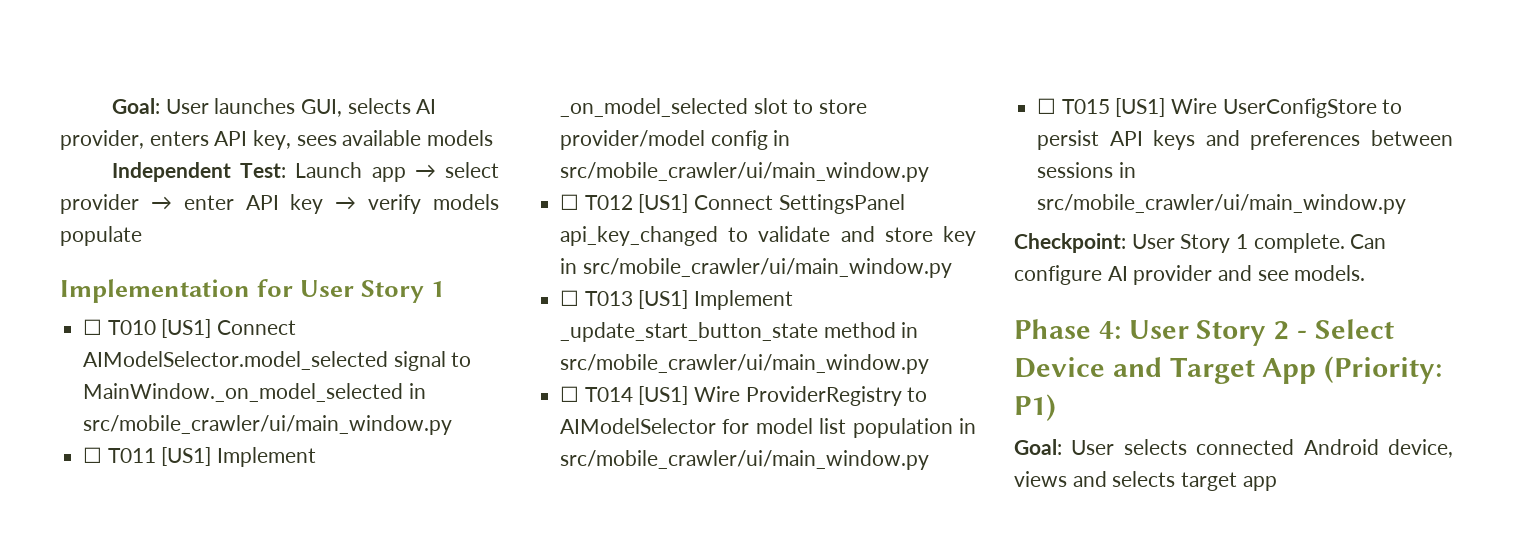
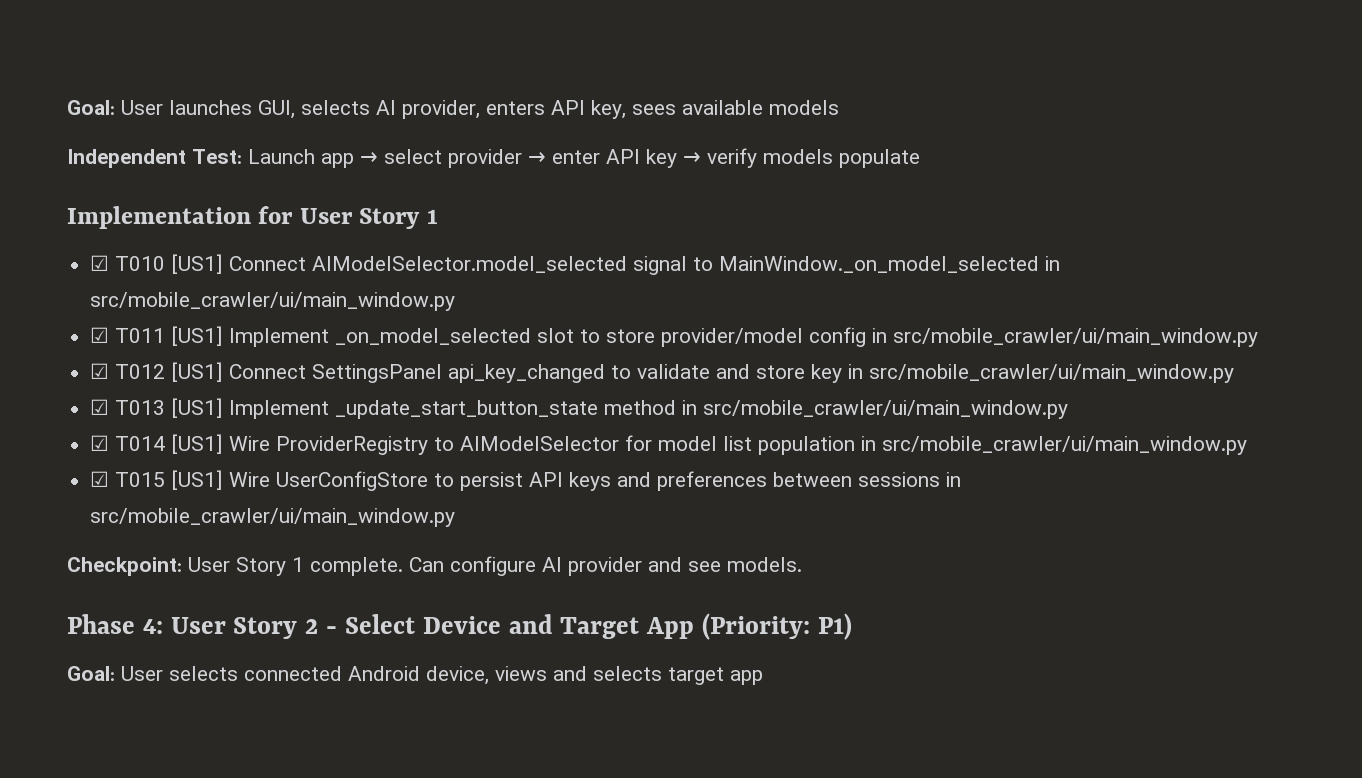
[83,319,103,335] ☐ -> [90,255,110,271] ☑
[83,447,103,463] ☐ -> [90,327,110,343] ☑
[560,194,580,210] ☐ -> [90,363,110,379] ☑
[560,290,580,306] ☐ -> [90,399,110,415] ☑
[560,386,580,402] ☐ -> [90,435,110,451] ☑
[1037,98,1057,114] ☐ -> [90,471,110,487] ☑

